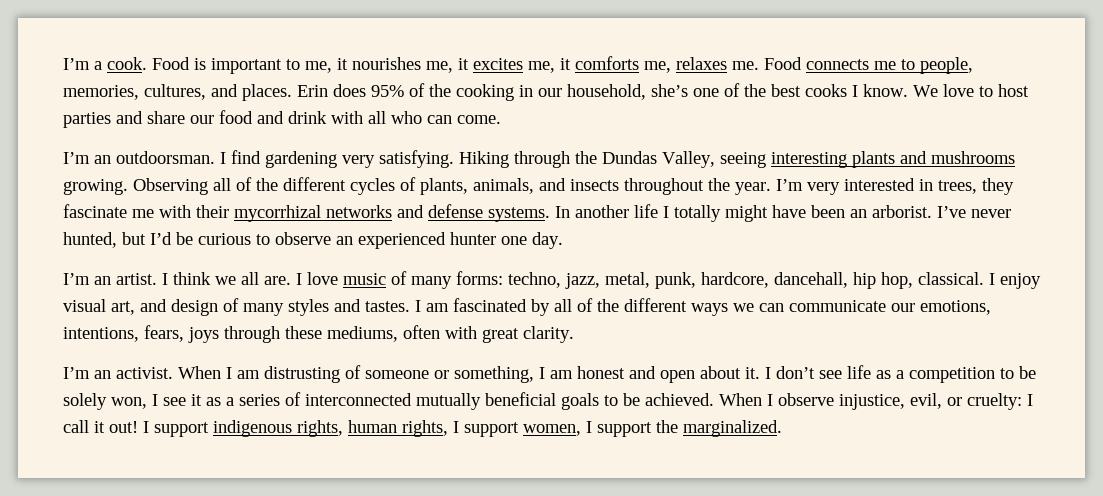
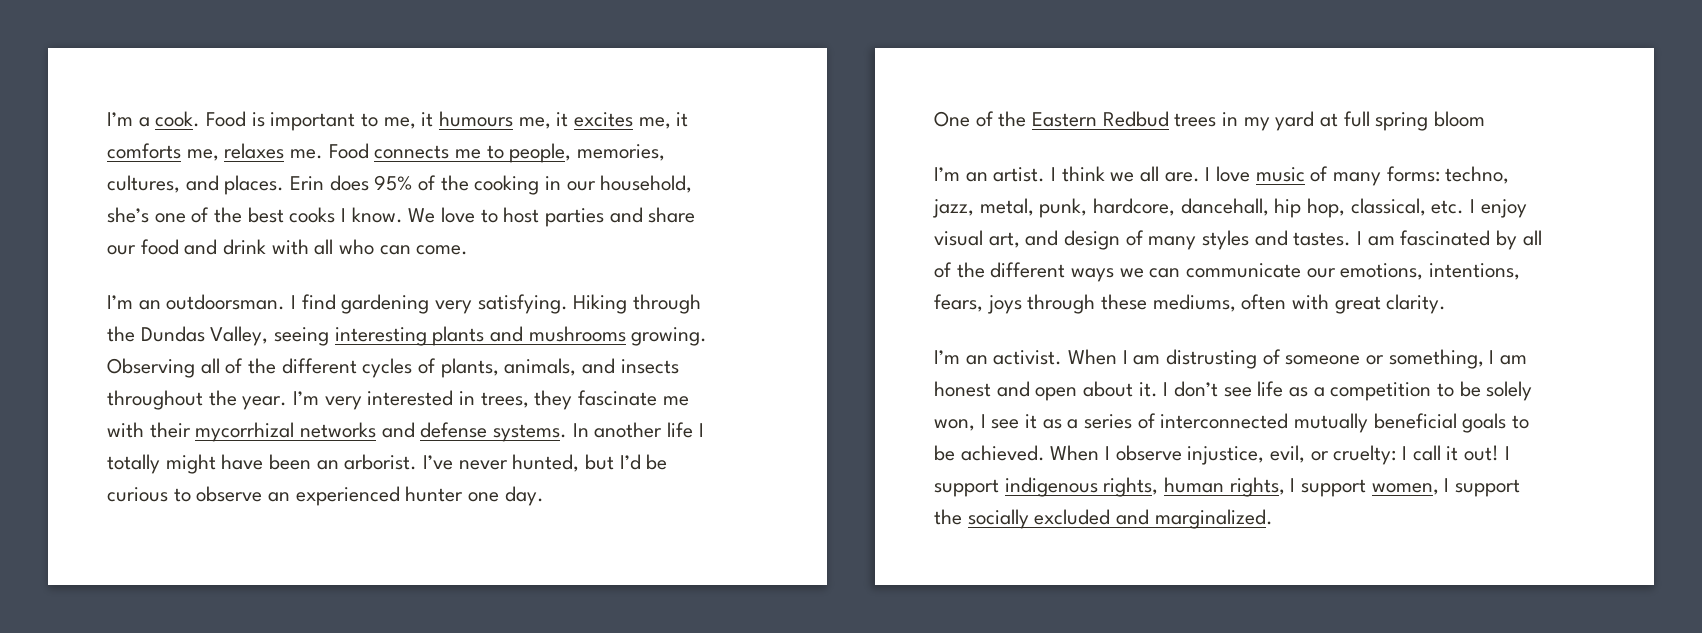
[352,57,421,70] nourishes -> [439,111,514,127] humours
(563, 240) none -> [934,111,1486,131] // One of the Eastern Redbud trees in my yard at full spring bloom
[918,272,984,285] classical. -> [1350,198,1465,216] classical, etc.
(678, 426) none -> [967,509,1150,529] socially excluded and

